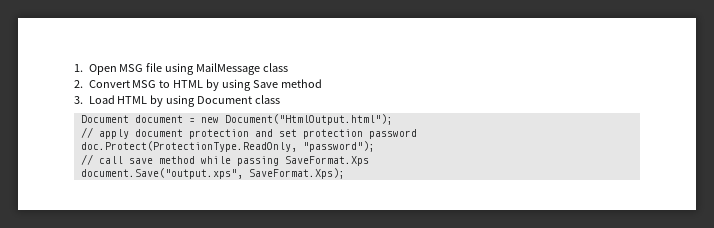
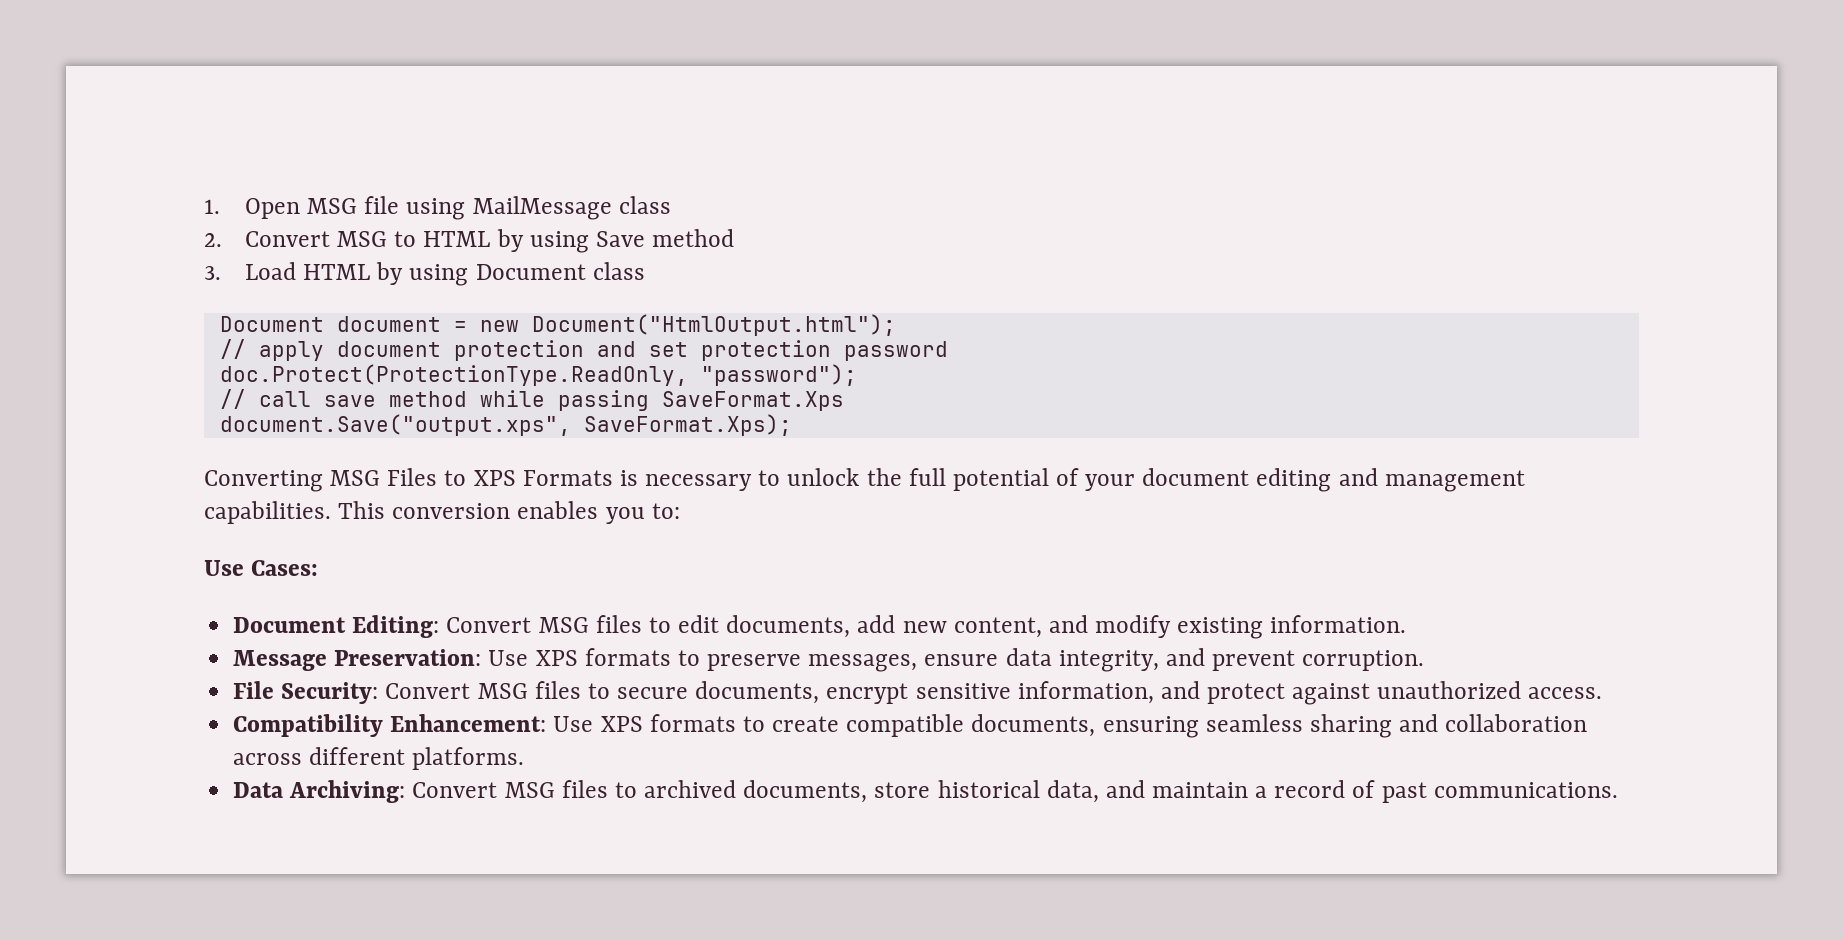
(345, 173) none -> [204,468,1525,492] [204,501,680,524] [204,560,319,576] [233,615,1407,639] [233,648,1425,672] [233,681,1603,705] [233,714,1588,738] [233,747,525,770] [233,780,1618,803] // Converting MSG Files to XPS Formats is necessary to unlock the full potential of your document editing and management capabilities. This conversion enables you to: // Use Cases: // Document Editing: Convert MSG files to edit documents, add new content, and modify existing information. // Message Preservation: Use XPS formats to preserve messages, ensure data integrity, and prevent corruption. // File Security: Convert MSG files to secure documents, encrypt sensitive information, and protect against unauthorized access. // Compatibility Enhancement: Use XPS formats to create compatible documents, ensuring seamless sharing and collaboration across different platforms. // Data Archiving: Convert MSG files to archived documents, store historical data, and maintain a record of past communications.

